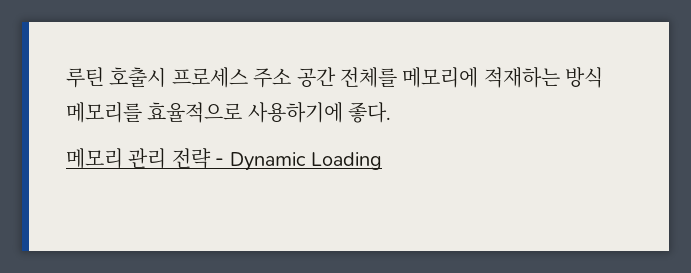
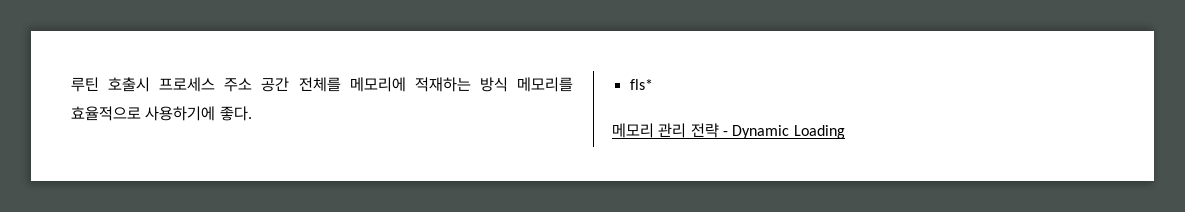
(392, 112) none -> [629,79,653,90] // fls*

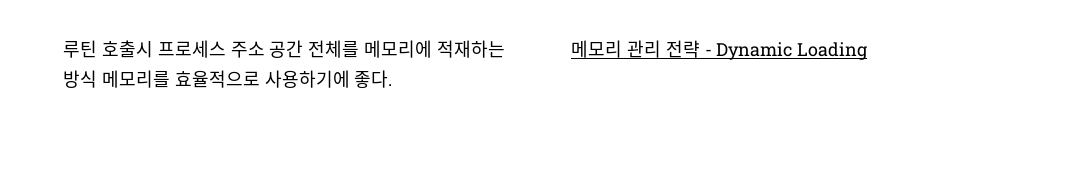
[629,79,653,90] // fls* -> (393, 79) none

